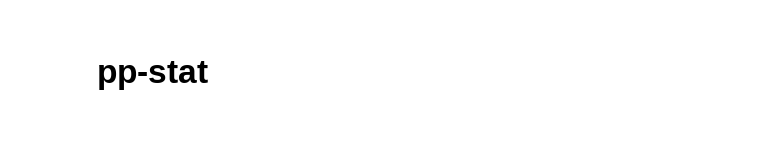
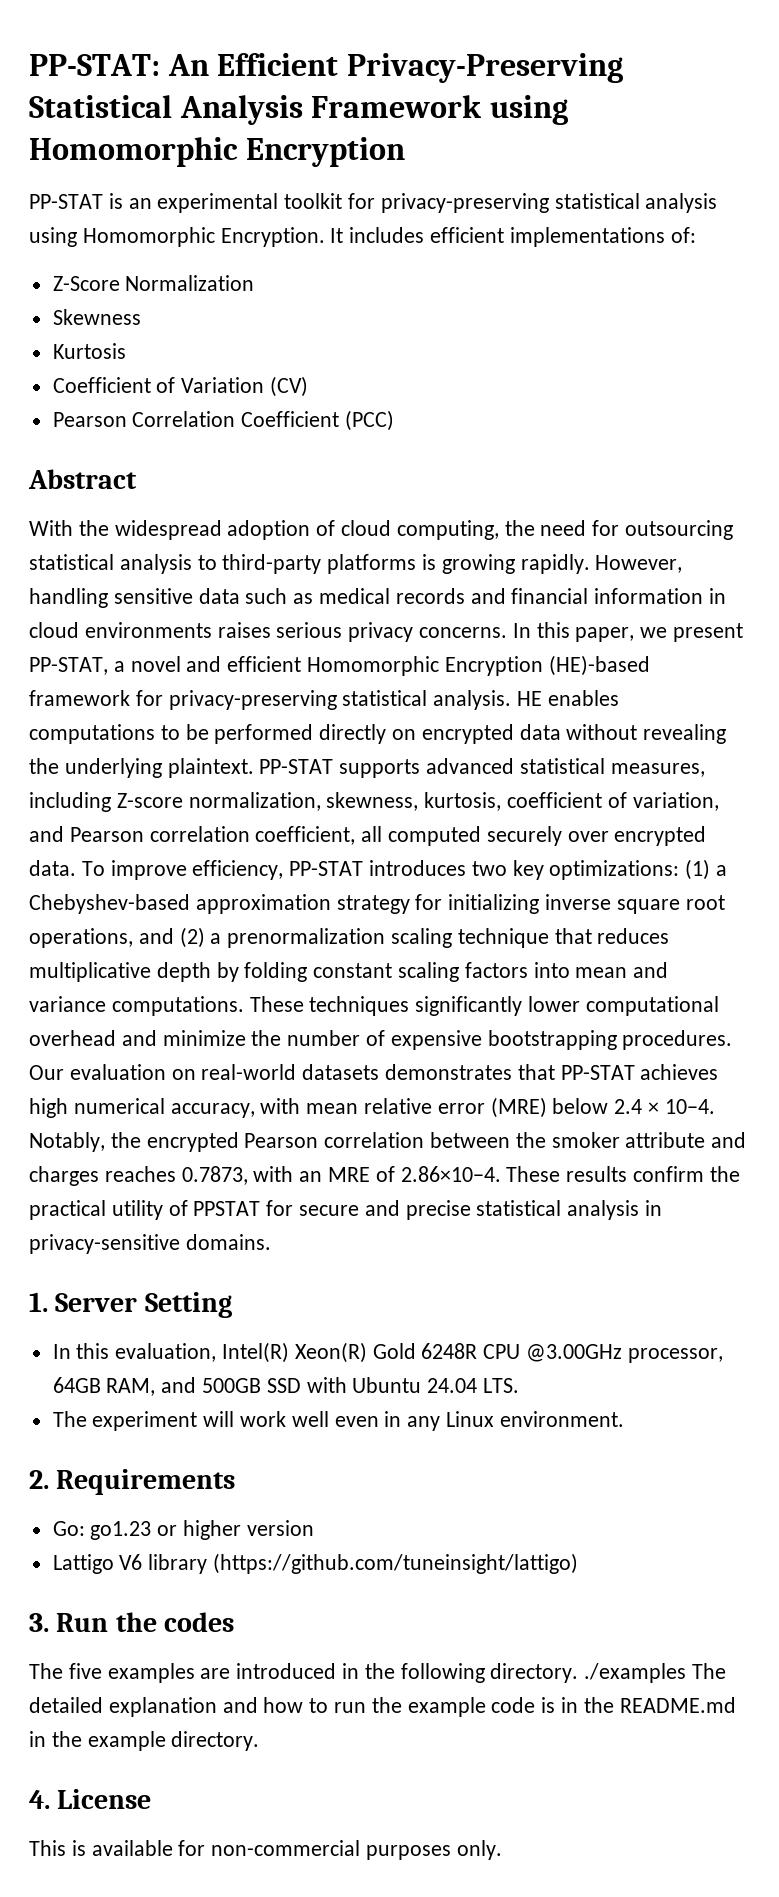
[97,61,208,90] pp-stat -> [29,53,623,83] [29,95,568,125] [29,137,405,167] [29,193,718,213] [29,227,696,247] [52,275,255,291] [52,309,141,325] [52,343,126,359] [52,376,309,397] [52,410,395,431] [28,469,137,489] [29,520,734,540] [29,554,683,574] [29,588,727,608] [29,622,744,642] [29,655,650,676] [29,690,619,710] [29,724,727,744] [29,758,705,778] [29,792,719,812] [29,826,707,846] [29,859,728,880] [29,894,725,914] [29,927,670,948] [29,962,669,982] [29,996,719,1016] [29,1030,733,1050] [29,1064,719,1080] [29,1097,715,1118] [29,1132,747,1152] [29,1166,740,1186] [29,1200,663,1220] [29,1234,271,1254] [29,1292,232,1318] [52,1342,723,1363] [52,1377,520,1396] [52,1411,624,1431] [29,1469,236,1495] [52,1520,314,1540] [52,1553,579,1574] [29,1612,235,1632] [29,1663,727,1683] [29,1697,736,1717] [29,1731,260,1751] [29,1789,152,1809] [29,1840,502,1860] PP-STAT: An Efficient Privacy-Preserving Statistical Analysis Framework using Homomorphic Encryption // PP-STAT is an experimental toolkit for privacy-preserving statistical analysis using Homomorphic Encryption. It includes efficient implementations of: // Z-Score Normalization // Skewness // Kurtosis // Coefficient of Variation (CV) // Pearson Correlation Coefficient (PCC) // Abstract // With the widespread adoption of cloud computing, the need for outsourcing statistical analysis to third-party platforms is growing rapidly. However, handling sensitive data such as medical records and financial information in cloud environments raises serious privacy concerns. In this paper, we present PP-STAT, a novel and efficient Homomorphic Encryption (HE)-based framework for privacy-preserving statistical analysis. HE enables computations to be performed directly on encrypted data without revealing the underlying plaintext. PP-STAT supports advanced statistical measures, including Z-score normalization, skewness, kurtosis, coefficient of variation, and Pearson correlation coefficient, all computed securely over encrypted data. To improve efficiency, PP-STAT introduces two key optimizations: (1) a Chebyshev-based approximation strategy for initializing inverse square root operations, and (2) a prenormalization scaling technique that reduces multiplicative depth by folding constant scaling factors into mean and variance computations. These techniques significantly lower computational overhead and minimize the number of expensive bootstrapping procedures. Our evaluation on real-world datasets demonstrates that PP-STAT achieves high numerical accuracy, with mean relative error (MRE) below 2.4 × 10−4. Notably, the encrypted Pearson correlation between the smoker attribute and charges reaches 0.7873, with an MRE of 2.86×10−4. These results confirm the practical utility of PPSTAT for secure and precise statistical analysis in privacy-sensitive domains. // 1. Server Setting // In this evaluation, Intel(R) Xeon(R) Gold 6248R CPU @3.00GHz processor, 64GB RAM, and 500GB SSD with Ubuntu 24.04 LTS. // The experiment will work well even in any Linux environment. // 2. Requirements // Go: go1.23 or higher version // Lattigo V6 library (https://github.com/tuneinsight/lattigo) // 3. Run the codes // The five examples are introduced in the following directory. ./examples The detailed explanation and how to run the example code is in the README.md in the example directory. // 4. License // This is available for non-commercial purposes only.

